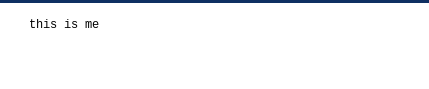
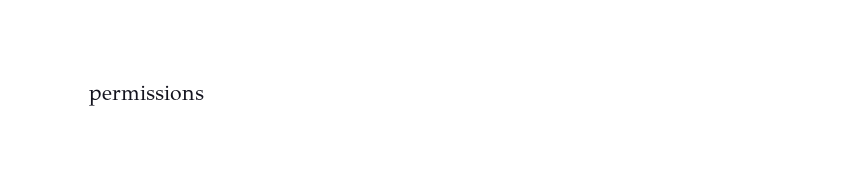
[29,19,99,28] this is me -> [89,85,204,106] permissions

